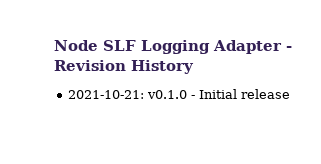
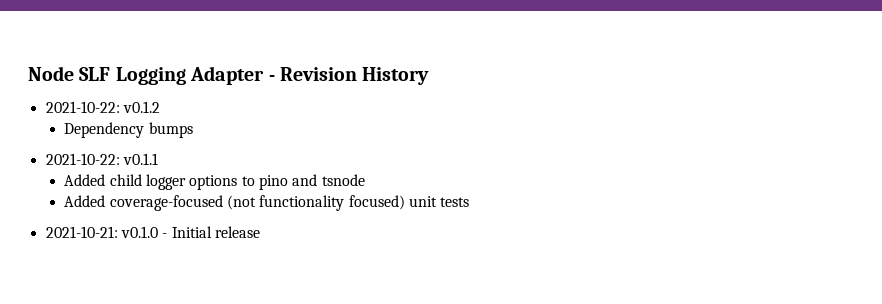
(194, 67) none -> [45,101,160,113] [64,122,193,138] [45,153,158,165] [64,174,365,190] [64,195,470,211] // 2021-10-22: v0.1.2 // Dependency bumps // 2021-10-22: v0.1.1 // Added child logger options to pino and tsnode // Added coverage-focused (not functionality focused) unit tests

